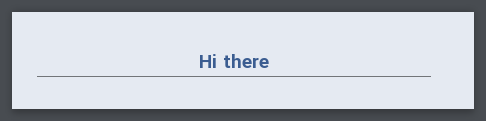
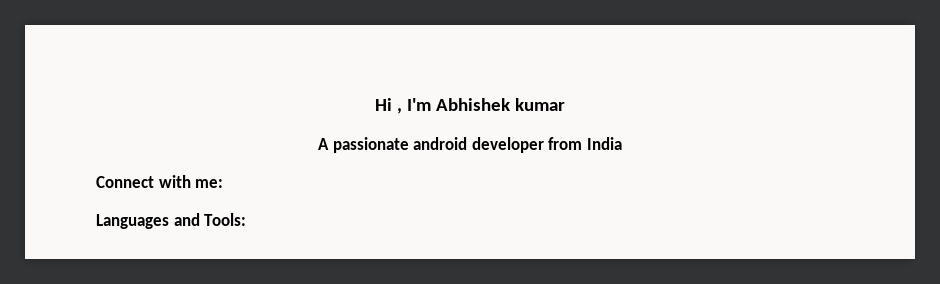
[222,54,269,68] there -> [396,98,566,114] [318,137,622,153] [96,175,224,188] [96,213,247,229] , I'm Abhishek kumar // A passionate android developer from India // Connect with me: // Languages and Tools:

